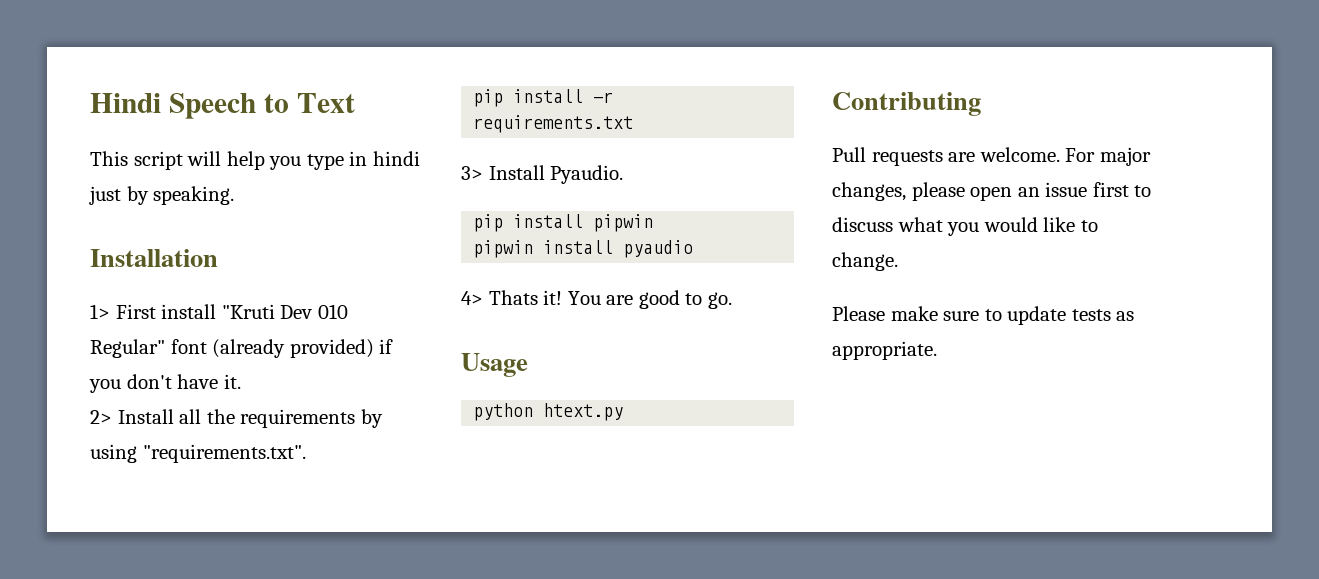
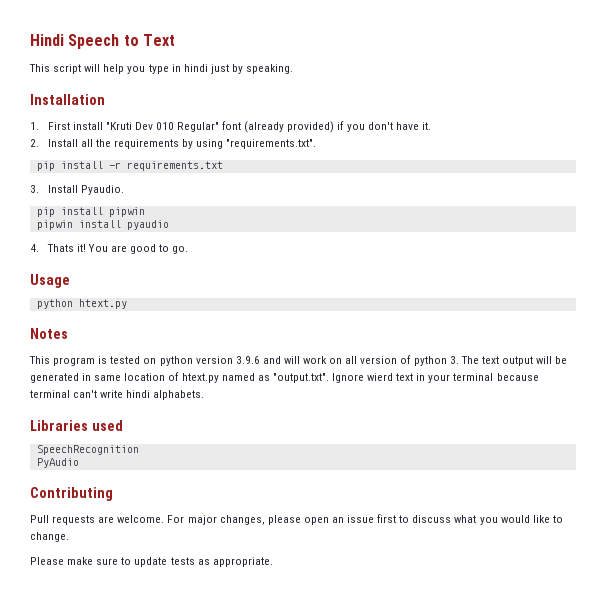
[90,304,110,319] 1> -> [30,122,39,130] 1.
[90,410,112,424] 2> -> [30,139,39,147] 2.
[461,166,483,180] 3> -> [30,185,39,193] 3.
[461,291,483,305] 4> -> [30,244,39,252] 4.
(624, 412) none -> [30,328,68,339] [29,355,568,366] [30,372,539,383] [30,390,205,400] [30,420,123,431] [36,445,139,455] [36,458,79,468] // Notes // This program is tested on python version 3.9.6 and will work on all version of python 3. The text output will be generated in same location of htext.py named as "output.txt". Ignore wierd text in your terminal because terminal can't write hindi alphabets. // Libraries used // SpeechRecognition // PyAudio

